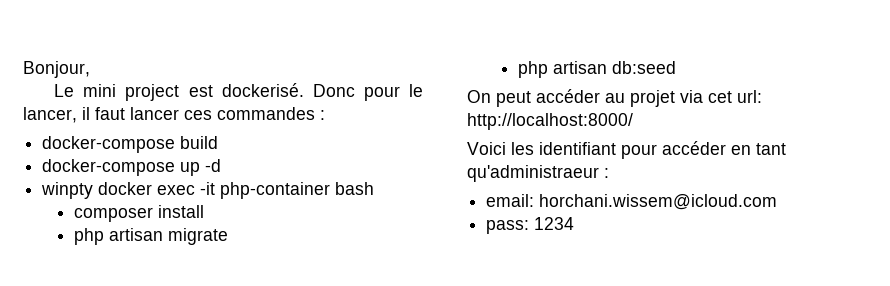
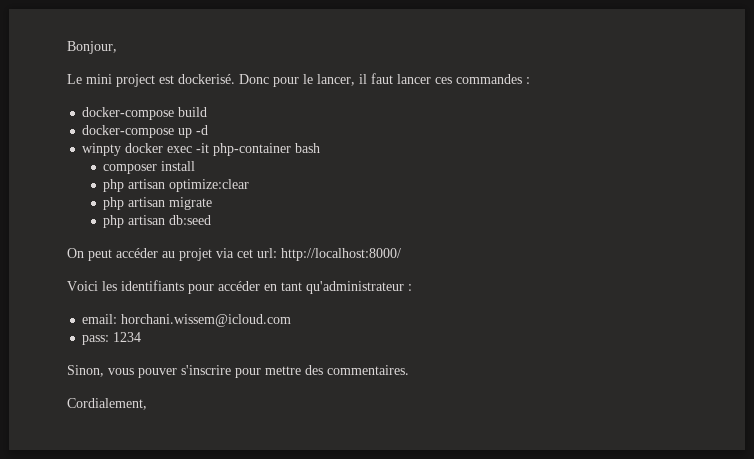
(204, 211) none -> [103,179,250,192] // php artisan optimize:clear
[539,142,616,155] identifiant -> [121,280,184,291] identifiants
[467,165,599,182] qu'administraeur -> [306,281,404,294] qu'administrateur
(575, 223) none -> [67,365,409,378] [67,398,147,410] // Sinon, vous pouver s'inscrire pour mettre des commentaires. // Cordialement,

